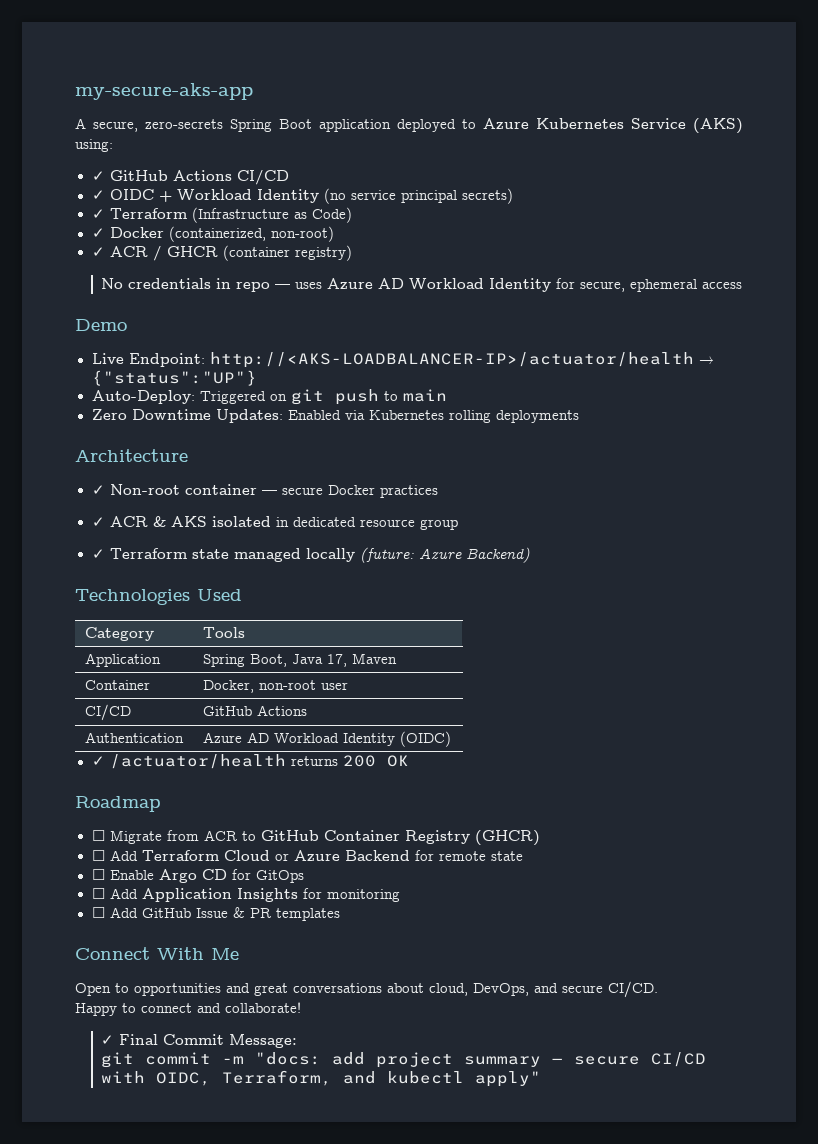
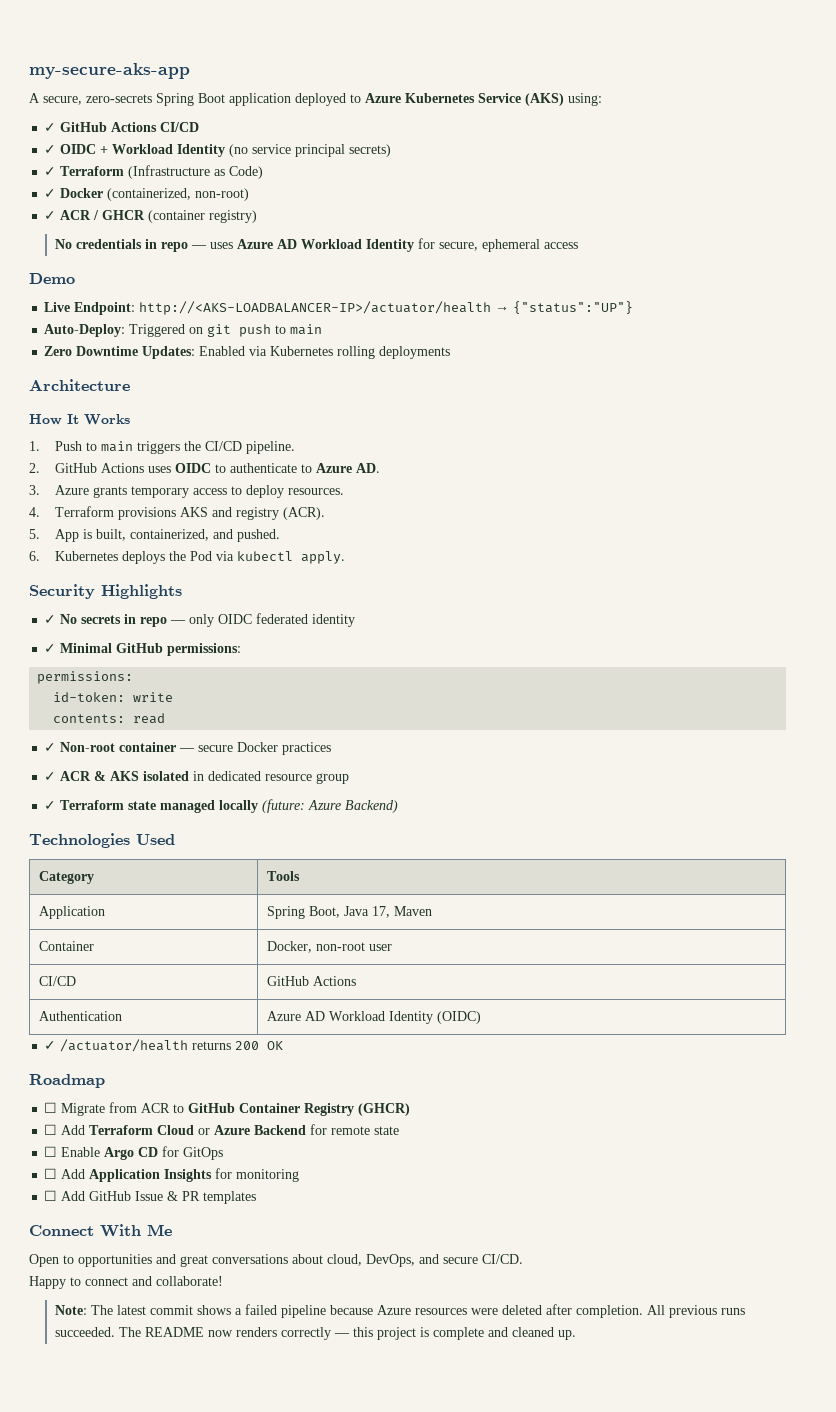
(188, 455) none -> [29,414,130,425] [29,441,295,454] [29,463,380,473] [29,485,344,498] [29,506,325,520] [29,529,280,542] [29,551,345,564] [29,584,182,599] [44,613,356,627] [44,643,242,656] [37,671,134,684] [53,692,174,702] [53,713,166,724] // How It Works // 1. Push to main triggers the CI/CD pipeline. // 2. GitHub Actions uses OIDC to authenticate to Azure AD. // 3. Azure grants temporary access to deploy resources. // 4. Terraform provisions AKS and registry (ACR). // 5. App is built, containerized, and pushed. // 6. Kubernetes deploys the Pod via kubectl apply. // Security Highlights // ✓ No secrets in repo — only OIDC federated identity // ✓ Minimal GitHub permissions: // permissions: // id-token: write // contents: read
[101,1034,298,1048] [101,1052,707,1068] [101,1070,542,1087] ✓ Final Commit Message: // git commit -m "docs: add project summary — secure CI/CD with OIDC, Terraform, and kubectl apply" -> [54,1304,745,1318] [54,1327,576,1340] Note: The latest commit shows a failed pipeline because Azure resources were deleted after completion. All previous runs succeeded. The README now renders correctly — this project is complete and cleaned up.

